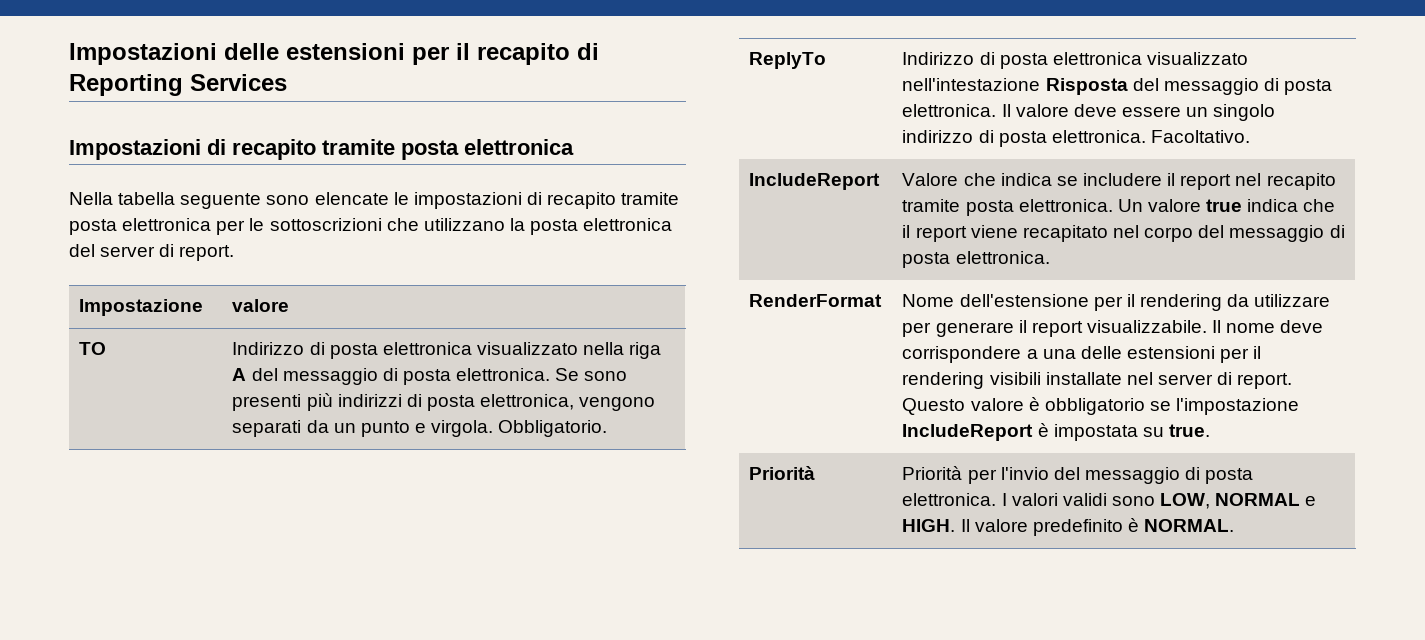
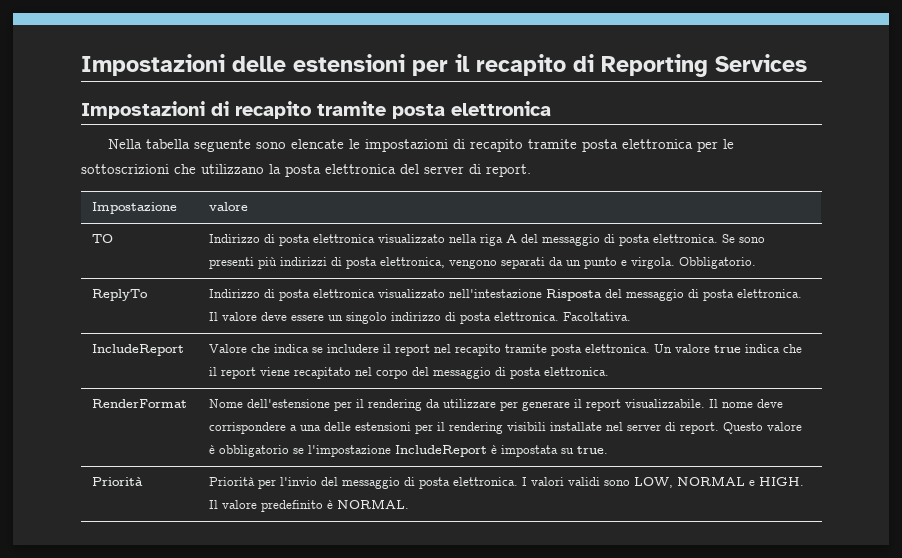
[1151,130,1251,143] Facoltativo. -> [562,312,631,321] Facoltativa.

